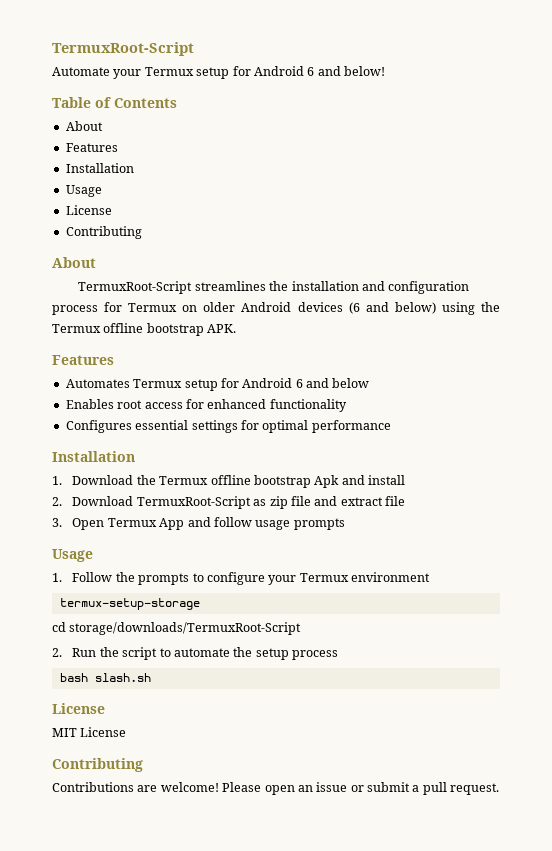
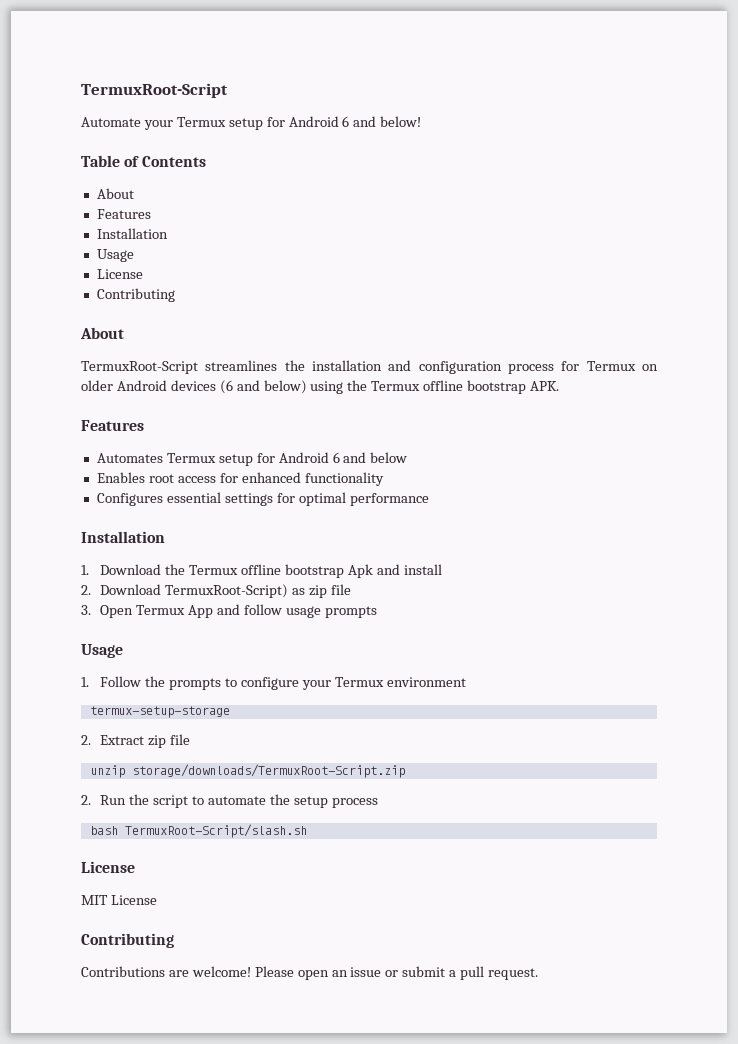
[136,496,251,509] TermuxRoot-Script -> [165,584,289,598] TermuxRoot-Script)
[314,496,406,506] and extract file -> (351, 589) none
[52,622,302,635] cd storage/downloads/TermuxRoot-Script -> [81,734,190,748] [89,764,405,778] 2. Extract zip file // unzip storage/downloads/TermuxRoot-Script.zip
[94,673,151,682] slash.sh -> [124,824,307,838] TermuxRoot-Script/slash.sh

